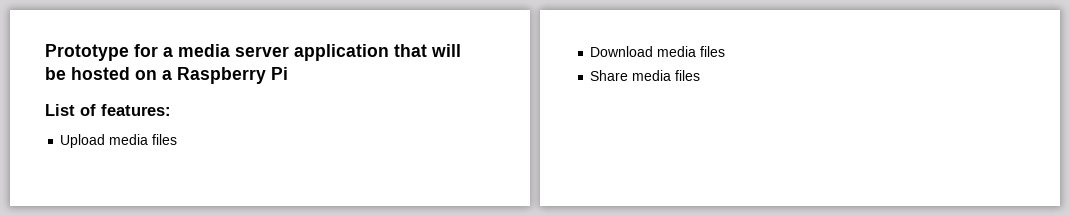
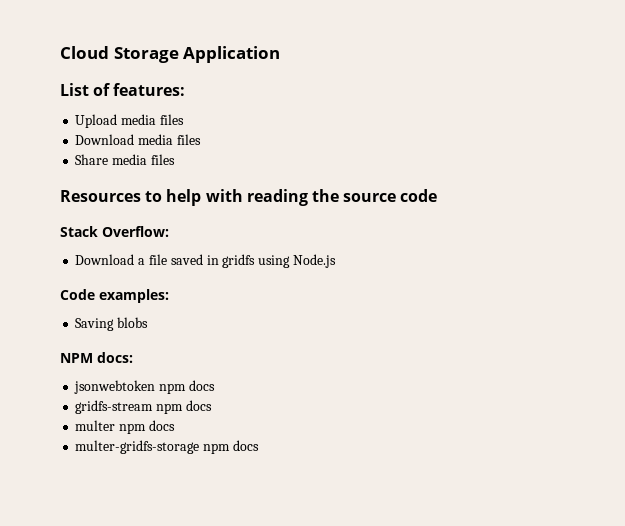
[45,44,461,61] [45,67,288,84] Prototype for a media server application that will be hosted on a Raspberry Pi -> [60,46,281,63] Cloud Storage Application
(701, 75) none -> [60,189,438,206] [60,226,169,237] [75,254,336,268] [60,289,169,303] [75,317,149,331] [60,352,133,363] [74,380,215,394] [75,400,212,414] [75,420,175,434] [75,440,259,454] // Resources to help with reading the source code // Stack Overflow: // Download a file saved in gridfs using Node.js // Code examples: // Saving blobs // NPM docs: // jsonwebtoken npm docs // gridfs-stream npm docs // multer npm docs // multer-gridfs-storage npm docs

